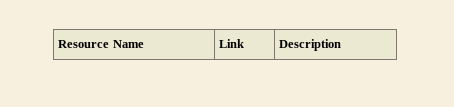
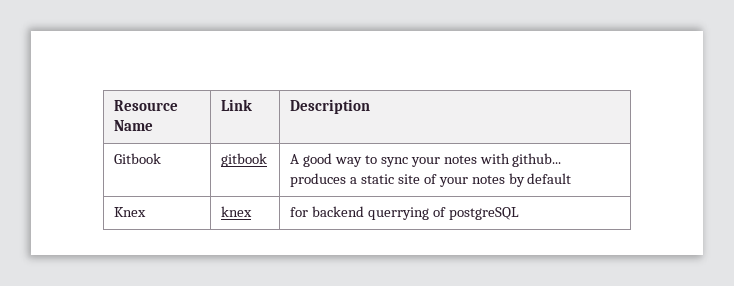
(342, 45) none -> [114,153,162,164] [221,153,268,167] [290,153,562,167] [290,173,572,187] [114,207,147,217] [221,206,253,217] [290,206,519,220] // Gitbook | gitbook | A good way to sync your notes with github... produces a static site of your notes by default // Knex | knex | for backend querrying of postgreSQL

